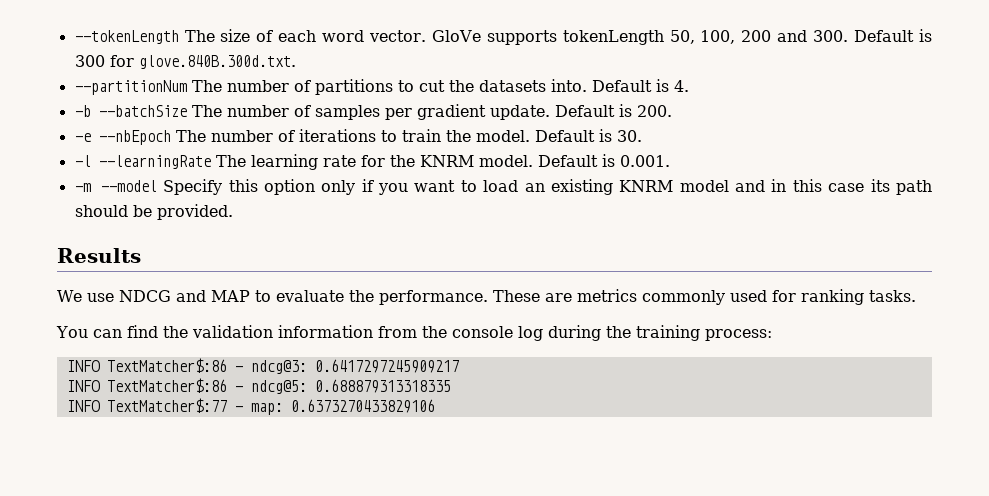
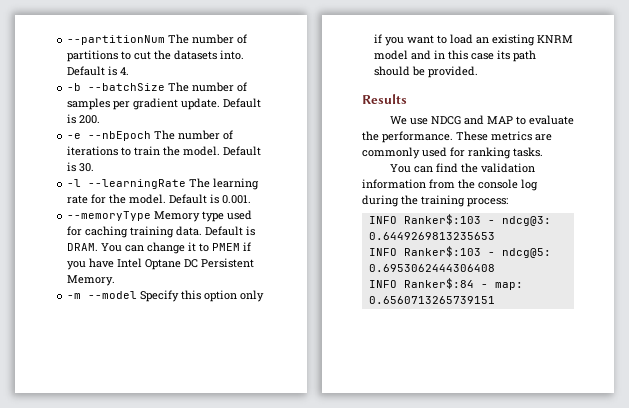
[74,29,932,45] [74,55,296,69] --tokenLength The size of each word vector. GloVe supports tokenLength 50, 100, 200 and 300. Default is 300 for glove.840B.300d.txt. // -> (67, 40) none
[419,155,474,167] KNRM -> (127, 199) none
(670, 161) none -> [67,210,253,222] [67,226,256,238] [67,242,252,254] [67,258,255,270] [67,275,116,286] // --memoryType Memory type used for caching training data. Default is DRAM. You can change it to PMEM if you have Intel Optane DC Persistent Memory.
[544,289,637,302] are metrics -> [491,131,552,141] metrics are
[106,358,227,373] TextMatcher$:86 -> [403,214,481,225] Ranker$:103
[314,359,459,373] [66,378,227,393] 0.6417297245909217 // INFO TextMatcher$:86 -> [368,232,495,240] [368,246,481,257] 0.6449269813235653 // INFO Ranker$:103
[314,379,451,393] [66,398,227,413] 0.688879313318335 // INFO TextMatcher$:77 -> [368,264,495,272] [368,278,474,289] 0.6953062444306408 // INFO Ranker$:84
[290,399,435,413] 0.6373270433829106 -> [368,296,495,304] 0.6560713265739151

